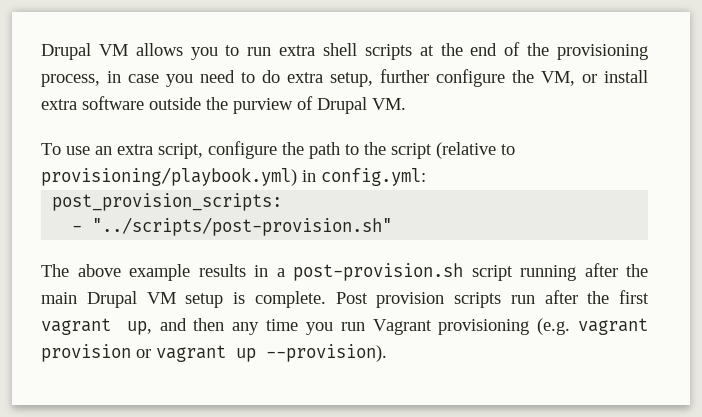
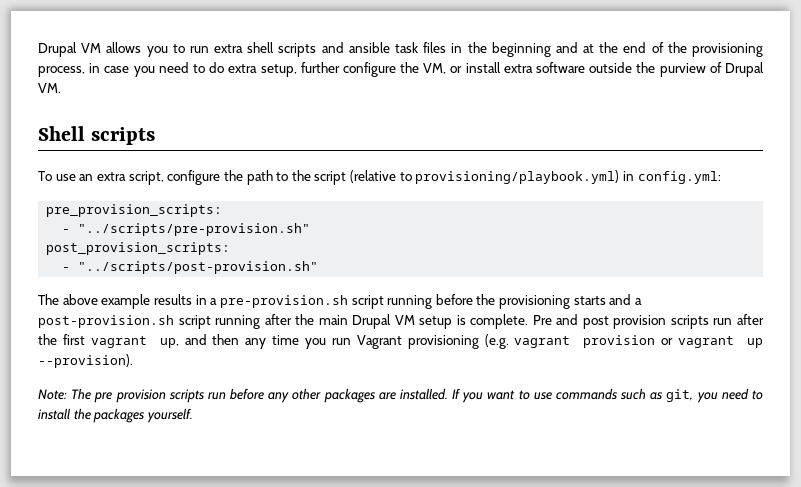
(412, 52) none -> [321,42,578,57] and ansible task files in the beginning and
(406, 104) none -> [38,126,156,145] // Shell scripts
(426, 177) none -> [46,204,223,217] [62,223,311,236] // pre_provision_scripts: // - "../scripts/pre-provision.sh"
(285, 272) none -> [219,294,643,309] pre-provision.sh script running before the provisioning starts and a
[335,292,368,304] Post -> [532,314,609,329] Pre and post
(387, 353) none -> [38,388,763,403] [38,408,193,423] // Note: The pre provision scripts run before any other packages are installed. If you want to use commands such as git, you need to install the packages yourself.

